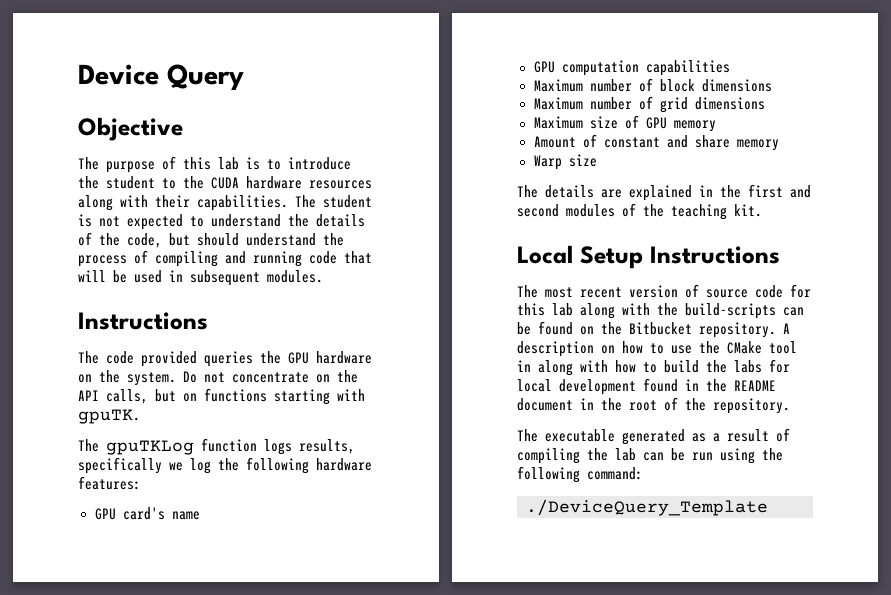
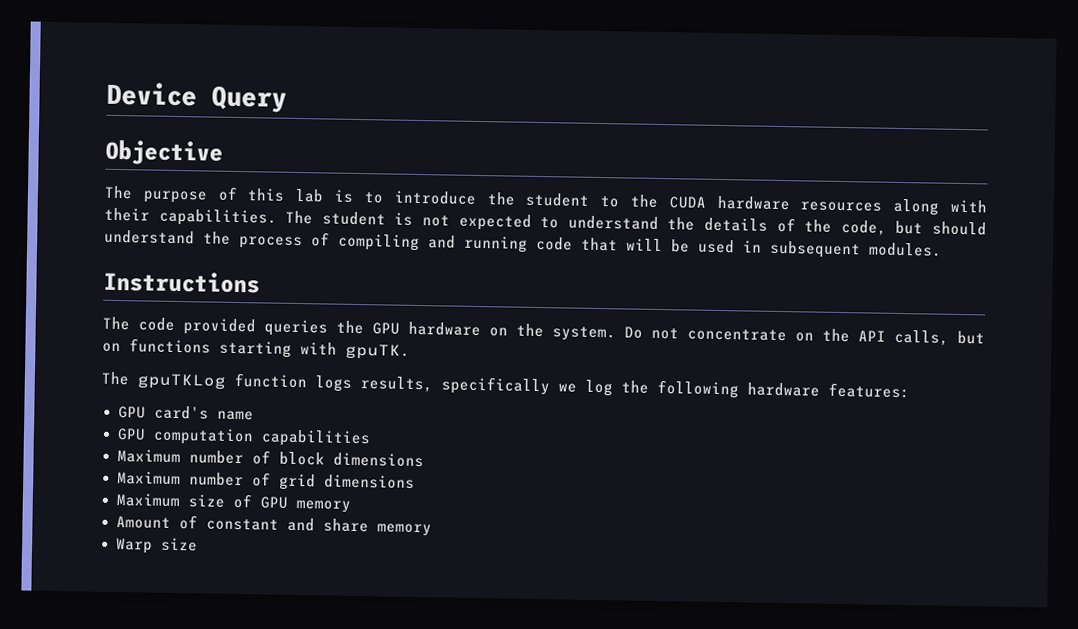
[517,184,811,201] [517,203,762,220] [517,245,780,269] [517,284,811,298] [517,303,804,319] [517,321,790,338] [517,341,797,357] [517,359,790,376] [517,378,776,395] [517,397,790,414] [517,428,790,445] [517,448,783,464] [517,466,643,483] [526,499,768,516] // The details are explained in the first and second modules of the teaching kit. // Local Setup Instructions // The most recent version of source code for this lab along with the build-scripts can be found on the Bitbucket repository. A description on how to use the CMake tool in along with how to build the labs for local development found in the README document in the root of the repository. // The executable generated as a result of compiling the lab can be run using the following command: // ./DeviceQuery_Template -> (198, 544) none

